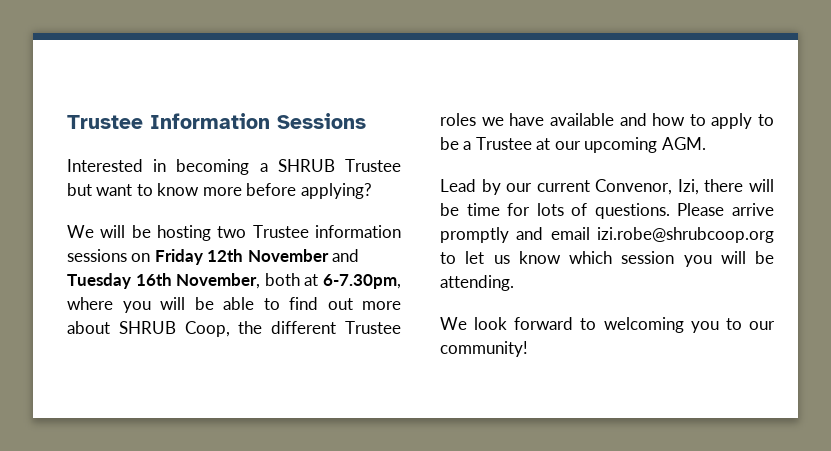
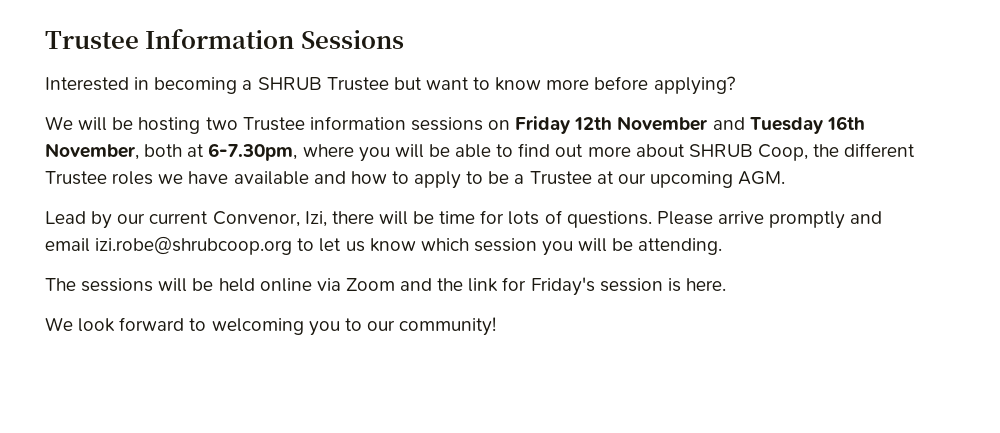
(514, 283) none -> [45,277,726,296] // The sessions will be held online via Zoom and the link for Friday's session is here.

